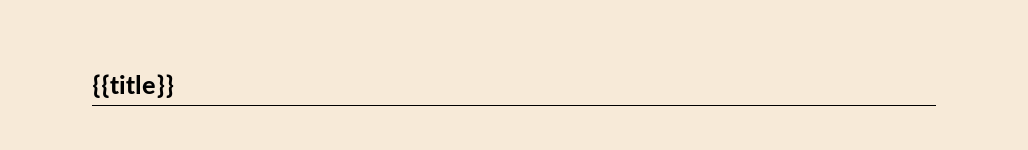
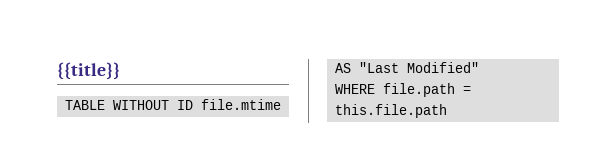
(174, 86) none -> [64,99,281,110] [334,62,479,73] [334,83,471,97] [334,104,447,118] // TABLE WITHOUT ID file.mtime AS "Last Modified" // WHERE file.path = this.file.path

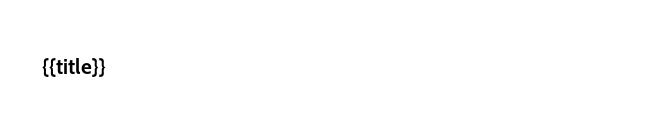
[64,99,281,110] [334,62,479,73] [334,83,471,97] [334,104,447,118] // TABLE WITHOUT ID file.mtime AS "Last Modified" // WHERE file.path = this.file.path -> (106, 67) none

